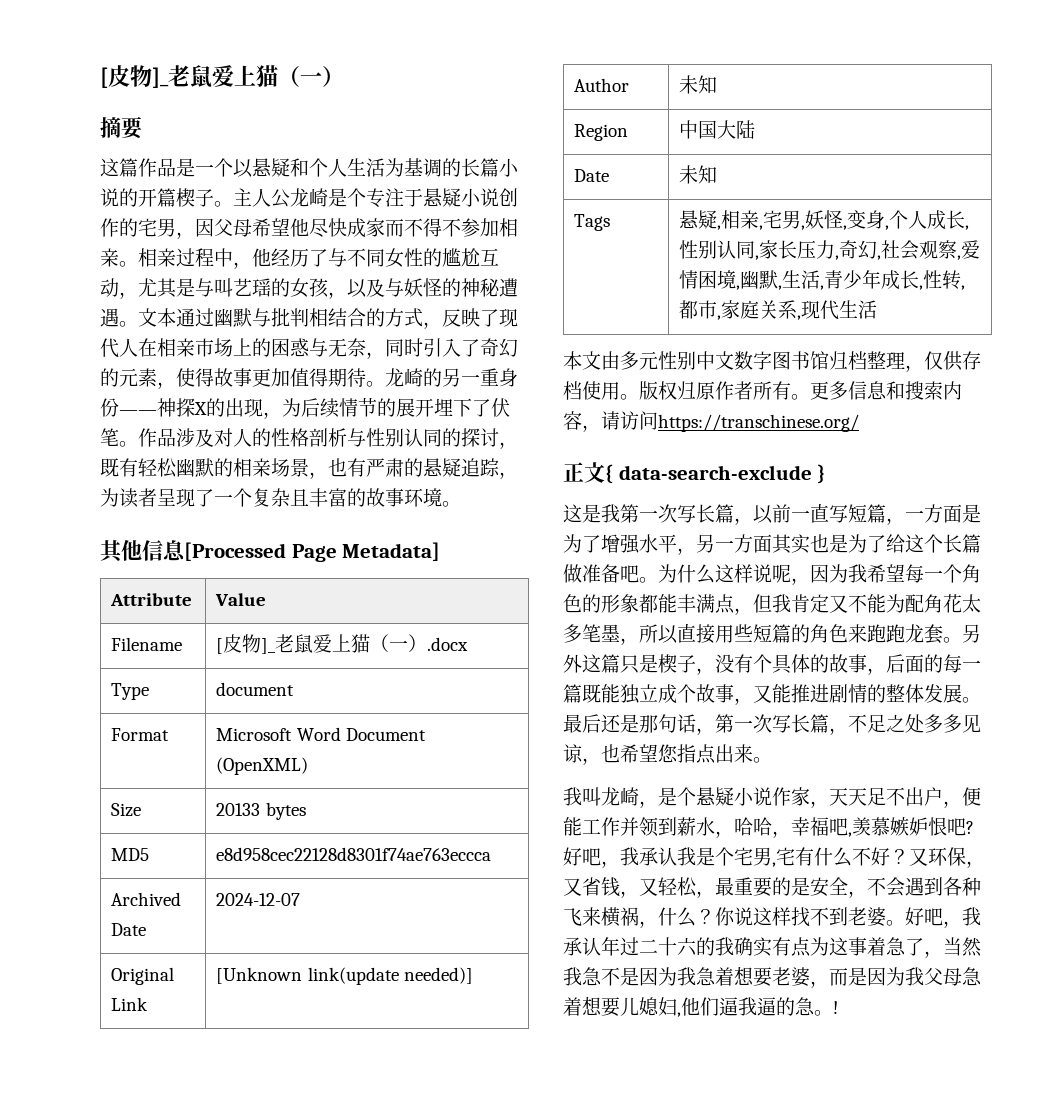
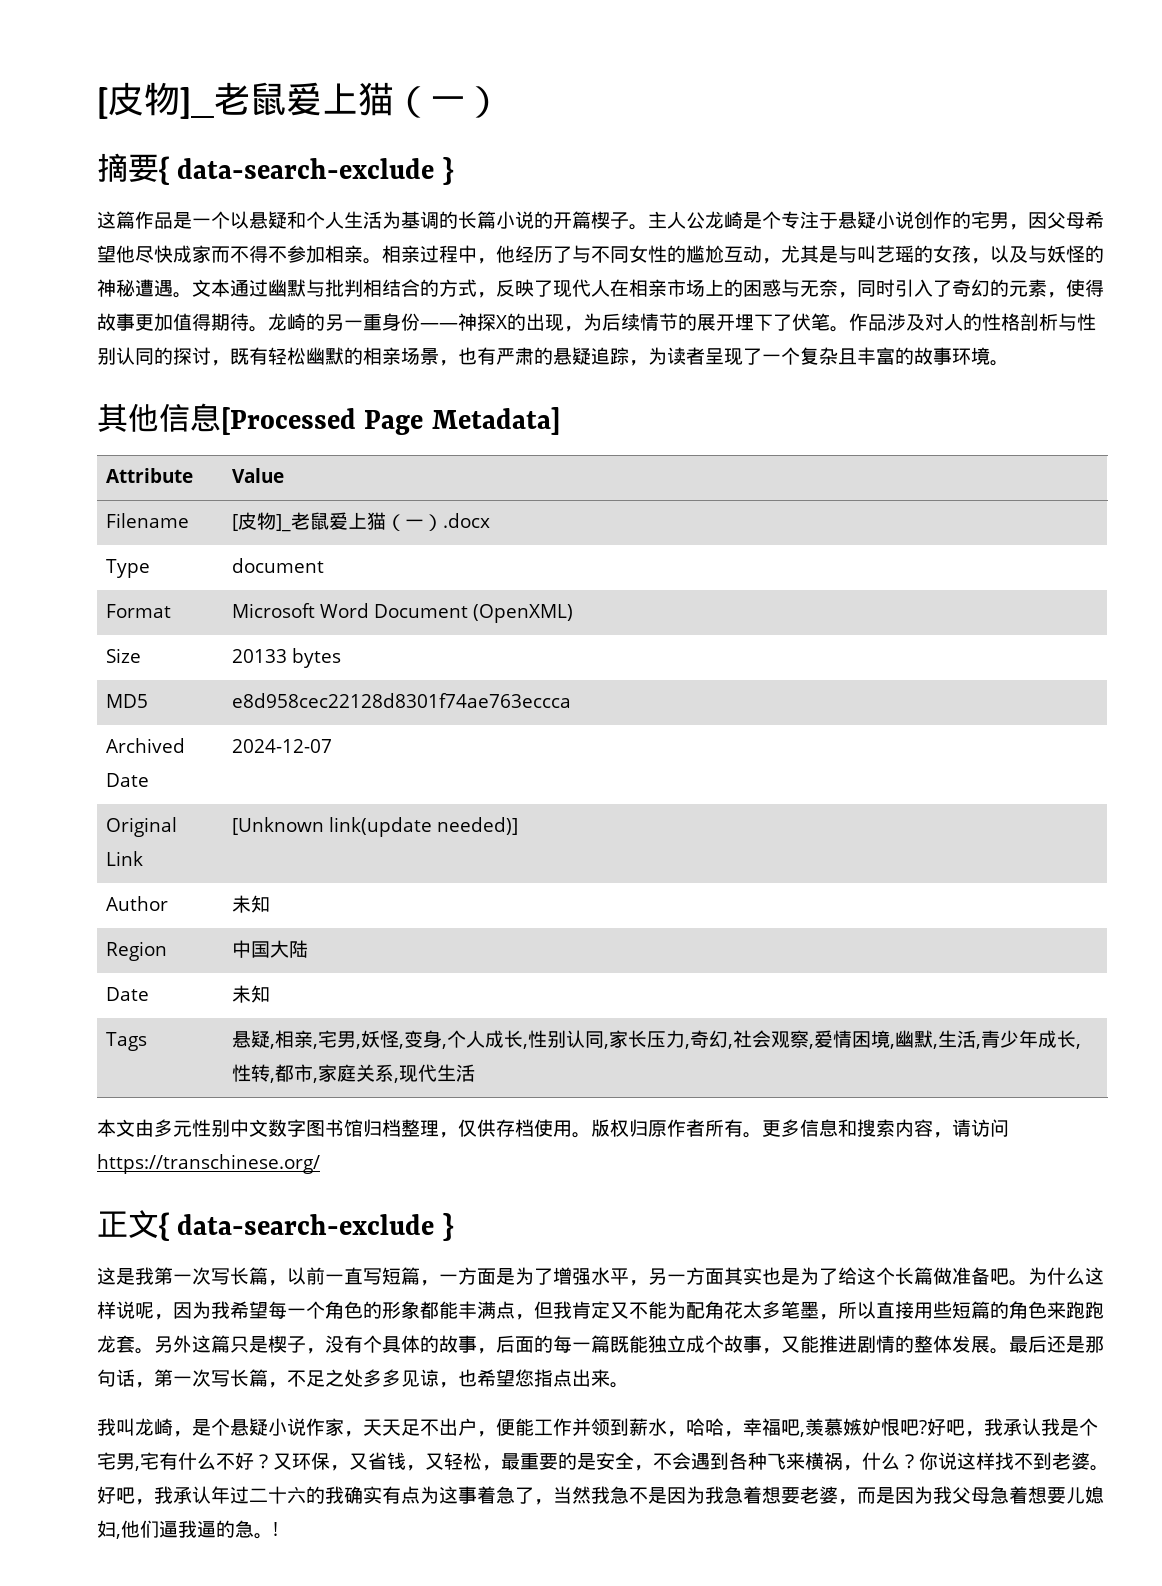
(143, 127) none -> [159,156,454,185] { data-search-exclude }

